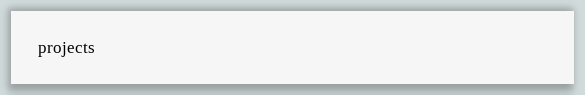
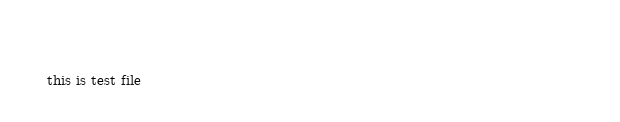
[38,42,95,57] projects -> [47,75,141,85] this is test file

